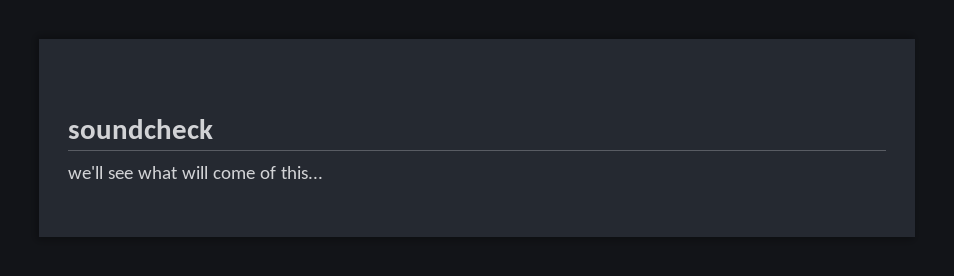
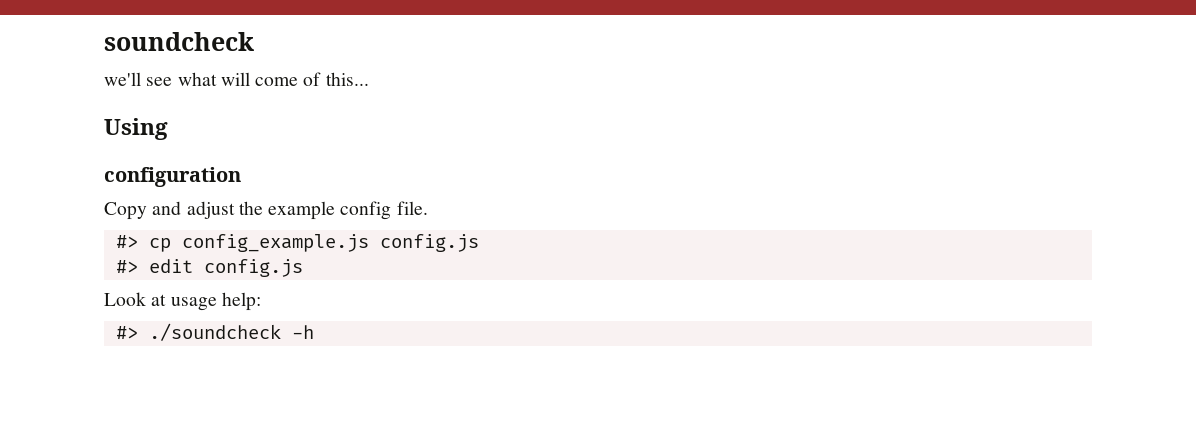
(323, 172) none -> [104,118,168,140] [104,167,241,187] [104,201,428,220] [115,234,479,252] [115,259,303,277] [104,292,261,311] [115,323,314,341] // Using // configuration // Copy and adjust the example config file. // #> cp config_example.js config.js // #> edit config.js // Look at usage help: // #> ./soundcheck -h

